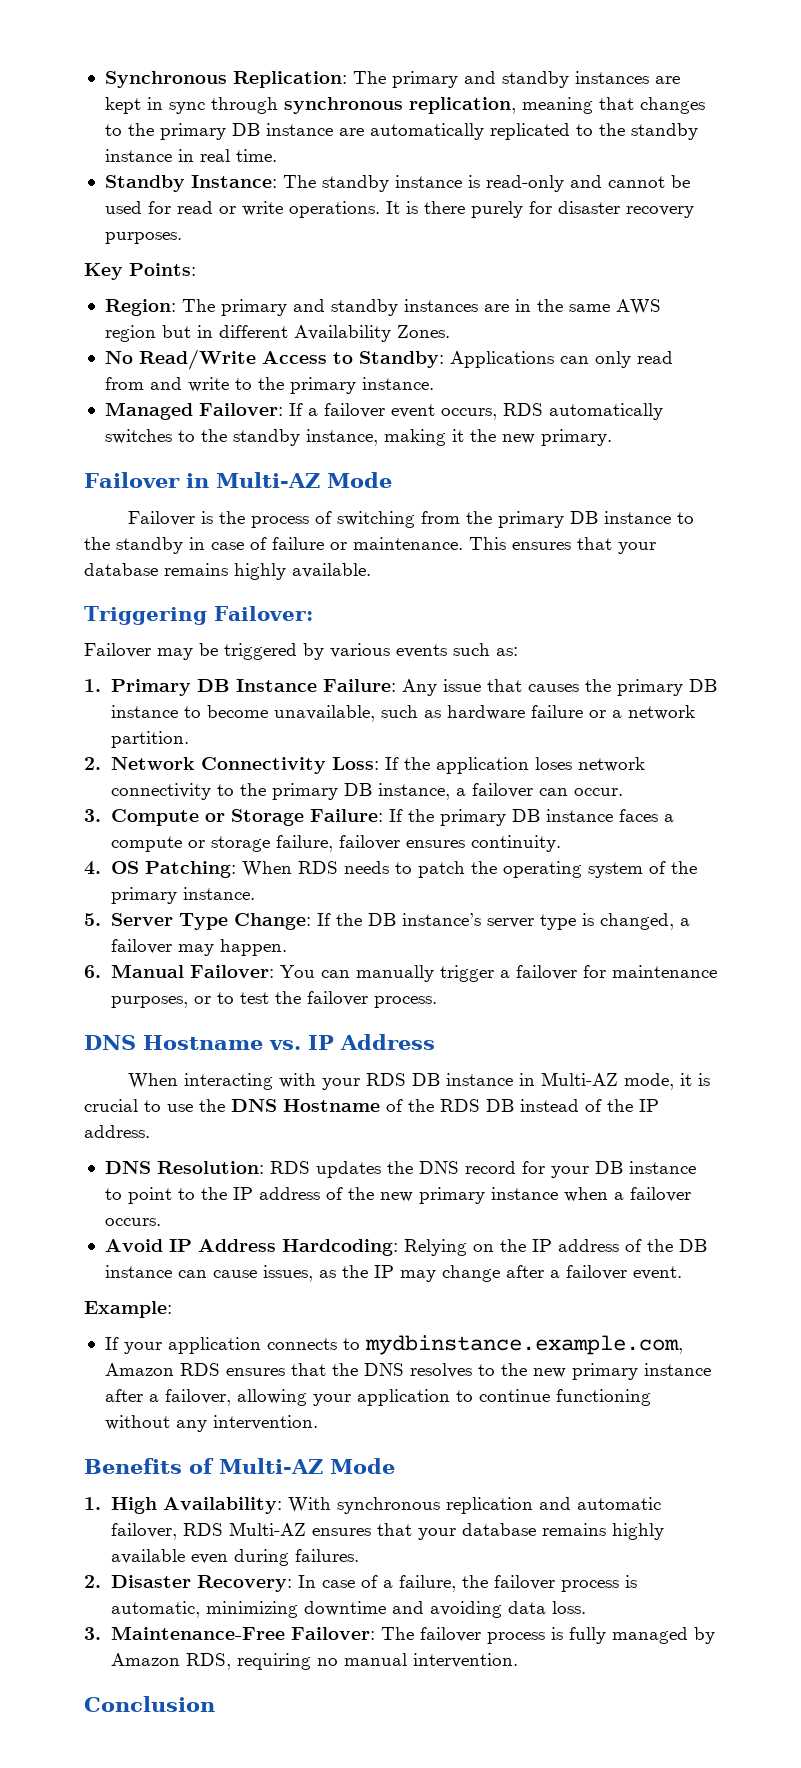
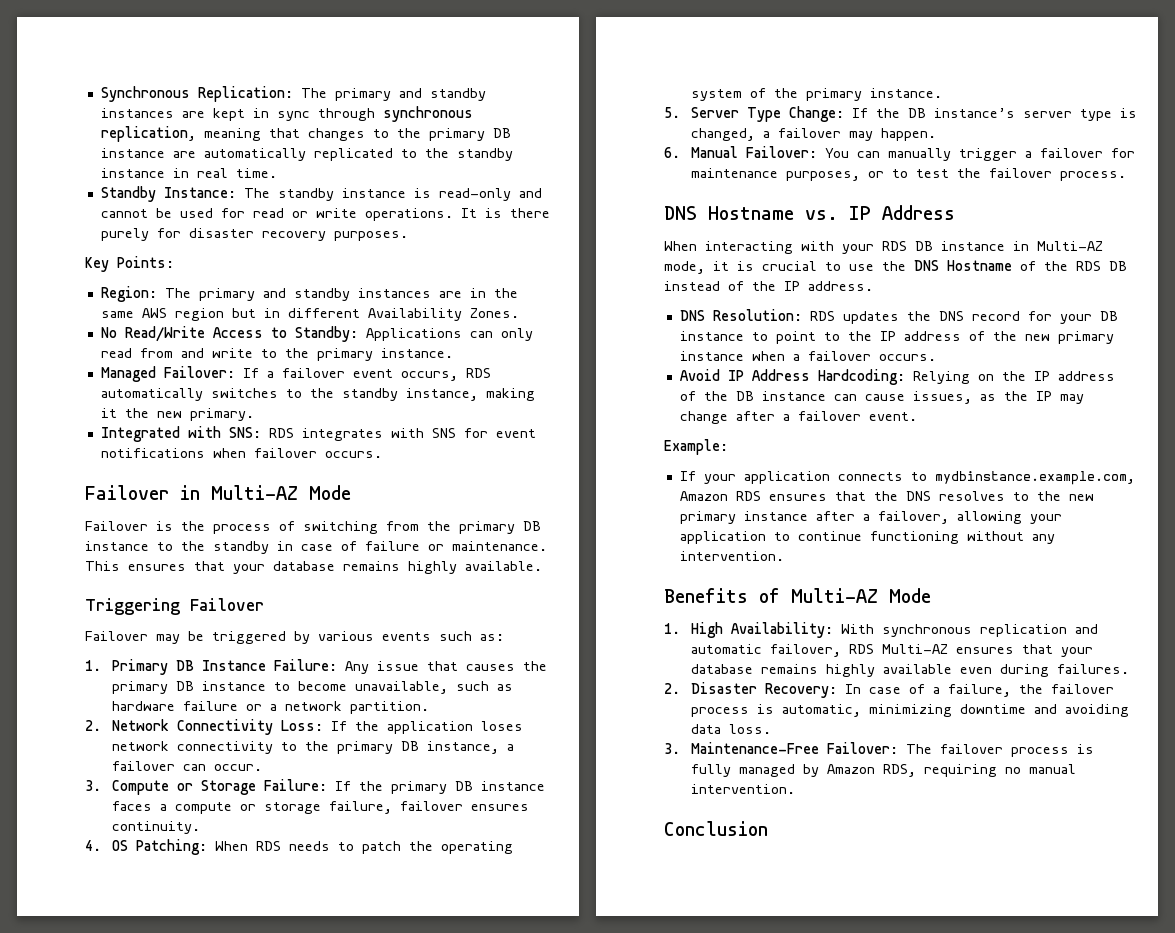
(612, 437) none -> [100,426,536,442] [100,448,382,458] // Integrated with SNS: RDS integrates with SNS for event notifications when failover occurs.
[213,606,313,621] Failover: -> [190,598,264,611] Failover

